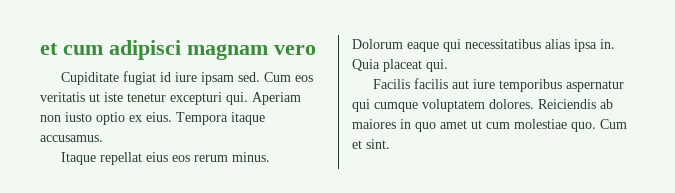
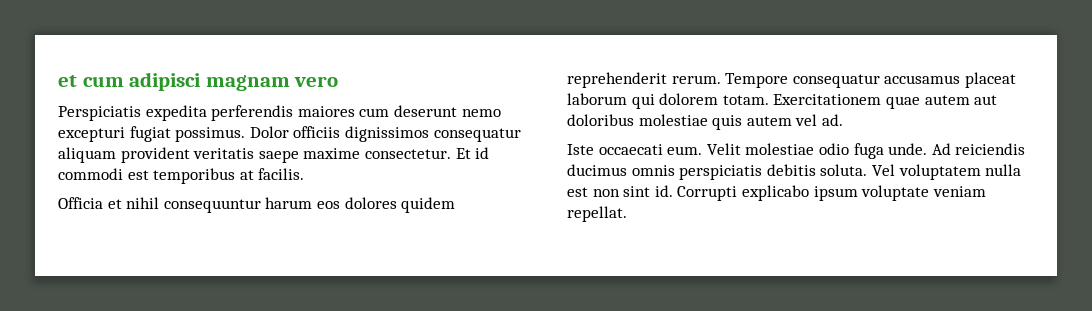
[61,71,314,85] [40,92,301,105] [40,112,265,125] [40,135,103,142] [61,152,271,165] [352,39,615,52] [352,59,448,72] [373,78,625,92] [352,99,613,112] [352,119,627,132] [352,139,390,149] Cupiditate fugiat id iure ipsam sed. Cum eos veritatis ut iste tenetur excepturi qui. Aperiam non iusto optio ex eius. Tempora itaque accusamus. // Itaque repellat eius eos rerum minus. Dolorum eaque qui necessitatibus alias ipsa in. Quia placeat qui. // Facilis facilis aut iure temporibus aspernatur qui cumque voluptatem dolores. Reiciendis ab maiores in quo amet ut cum molestiae quo. Cum et sint. -> [58,105,501,121] [58,126,521,142] [58,147,490,163] [58,168,305,184] [58,197,456,213] [567,72,1016,88] [567,93,998,109] [567,114,843,130] [567,143,1026,159] [567,164,1022,180] [567,185,986,201] [567,206,627,222] Perspiciatis expedita perferendis maiores cum deserunt nemo excepturi fugiat possimus. Dolor officiis dignissimos consequatur aliquam provident veritatis saepe maxime consectetur. Et id commodi est temporibus at facilis. // Officia et nihil consequuntur harum eos dolores quidem reprehenderit rerum. Tempore consequatur accusamus placeat laborum qui dolorem totam. Exercitationem quae autem aut doloribus molestiae quis autem vel ad. // Iste occaecati eum. Velit molestiae odio fuga unde. Ad reiciendis ducimus omnis perspiciatis debitis soluta. Vel voluptatem nulla est non sint id. Corrupti explicabo ipsum voluptate veniam repellat.

